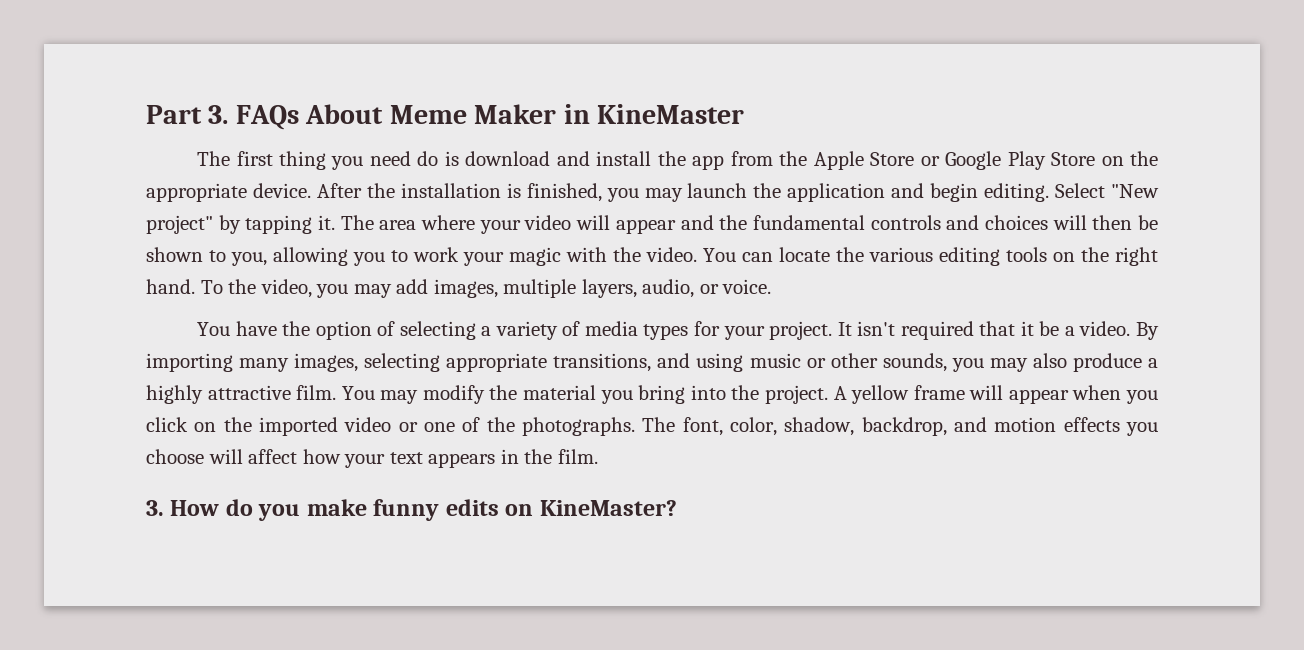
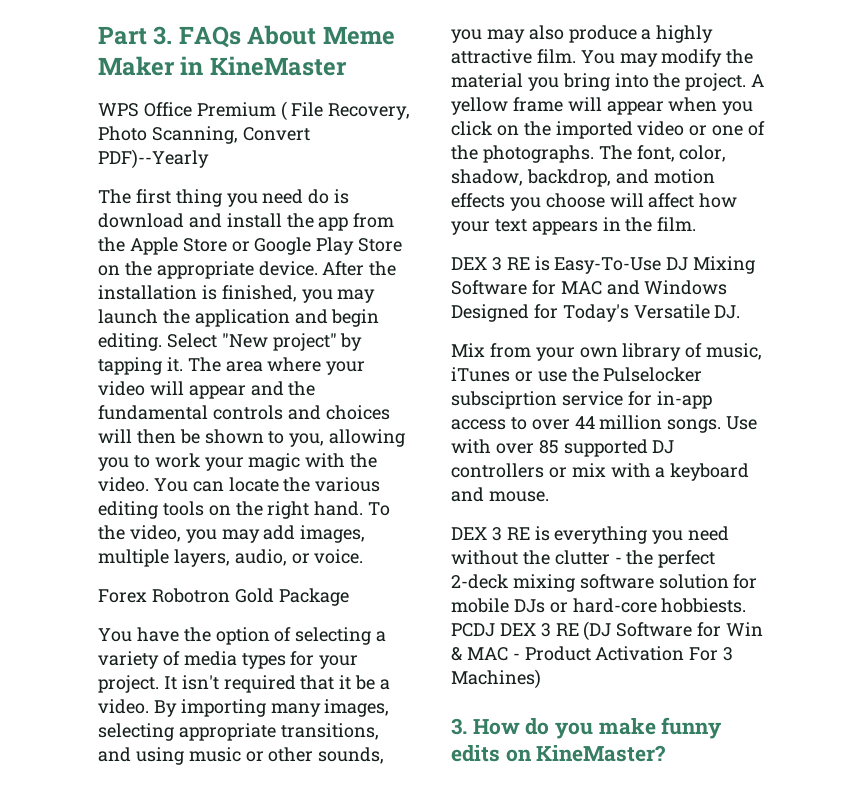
(744, 114) none -> [98,101,411,121] [98,126,310,144] [98,149,209,169] // WPS Office Premium ( File Recovery, Photo Scanning, Convert PDF)--Yearly
(772, 286) none -> [98,588,349,606] // Forex Robotron Gold Package
(598, 456) none -> [451,256,756,274] [451,280,728,295] [451,304,741,322] [451,343,763,361] [451,367,703,382] [451,391,712,409] [451,415,758,433] [451,439,675,457] [451,463,750,481] [451,487,549,502] [451,526,730,544] [451,550,716,568] [451,574,758,592] [451,598,747,613] [451,621,764,641] [451,646,734,661] [451,669,541,689] // DEX 3 RE is Easy-To-Use DJ Mixing Software for MAC and Windows Designed for Today's Versatile DJ. // Mix from your own library of music, iTunes or use the Pulselocker subsciprtion service for in-app access to over 44 million songs. Use with over 85 supported DJ controllers or mix with a keyboard and mouse. // DEX 3 RE is everything you need without the clutter - the perfect 2-deck mixing software solution for mobile DJs or hard-core hobbiests. PCDJ DEX 3 RE (DJ Software for Win & MAC - Product Activation For 3 Machines)

